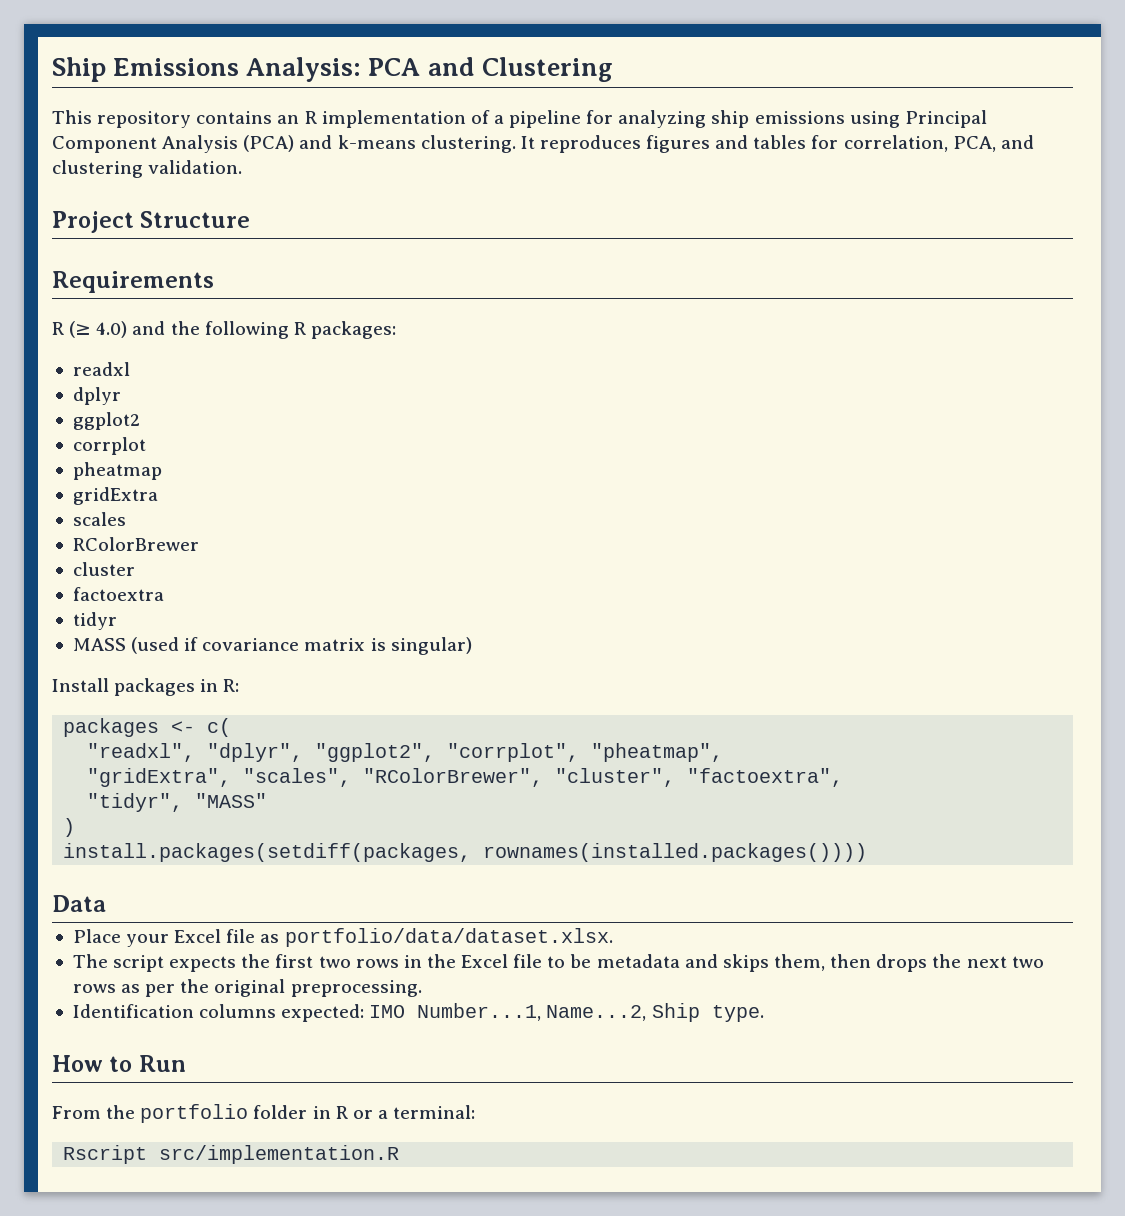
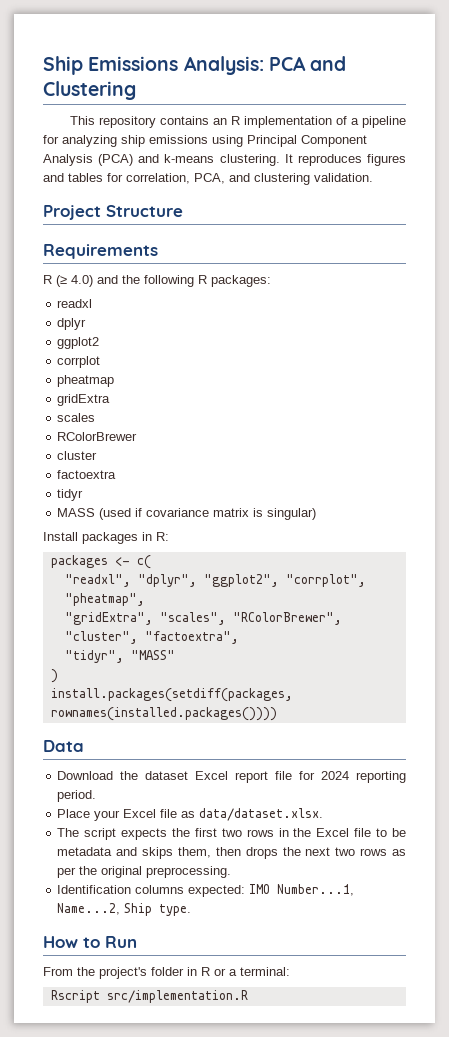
(106, 903) none -> [57,771,406,783] [57,790,97,802] // Download the dataset Excel report file for 2024 reporting period.
[284,928,613,947] portfolio/data/dataset.xlsx. -> [199,808,324,821] data/dataset.xlsx.
[140,1104,249,1123] portfolio -> [99,967,147,979] project's

